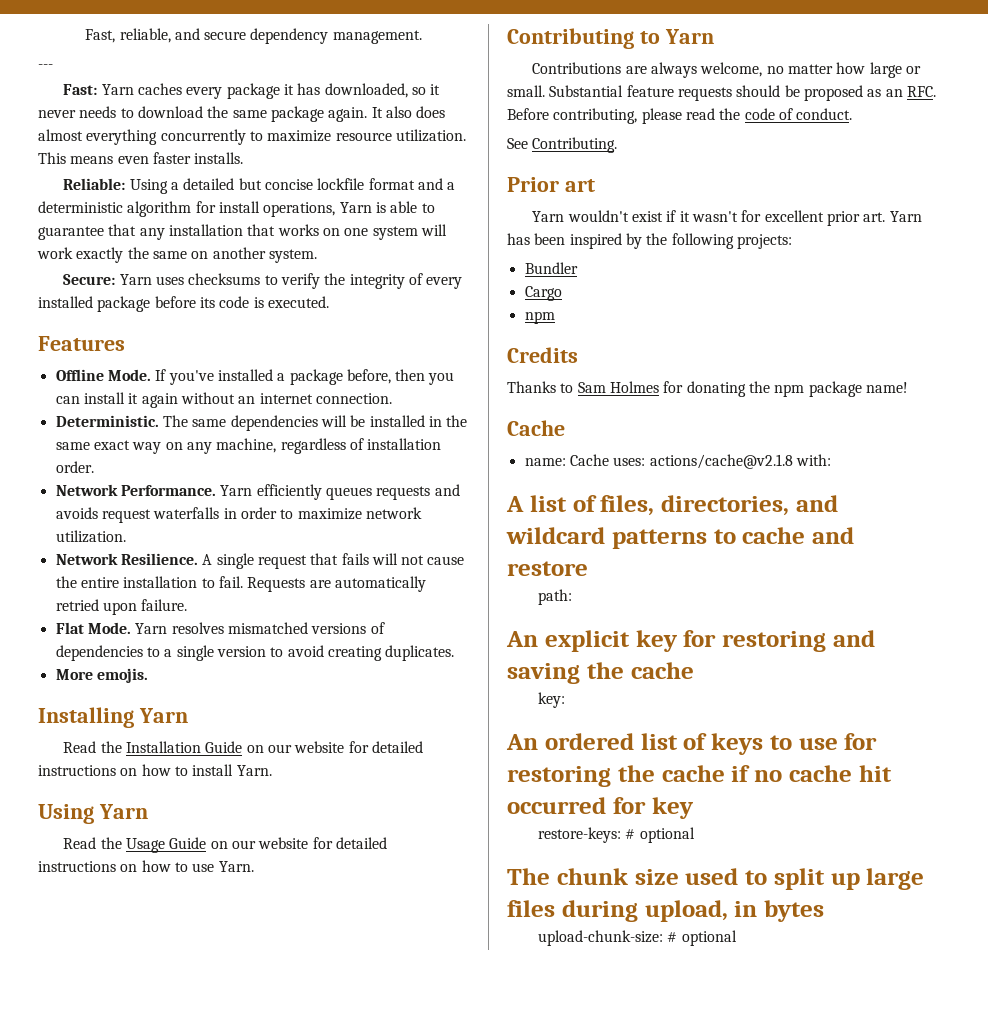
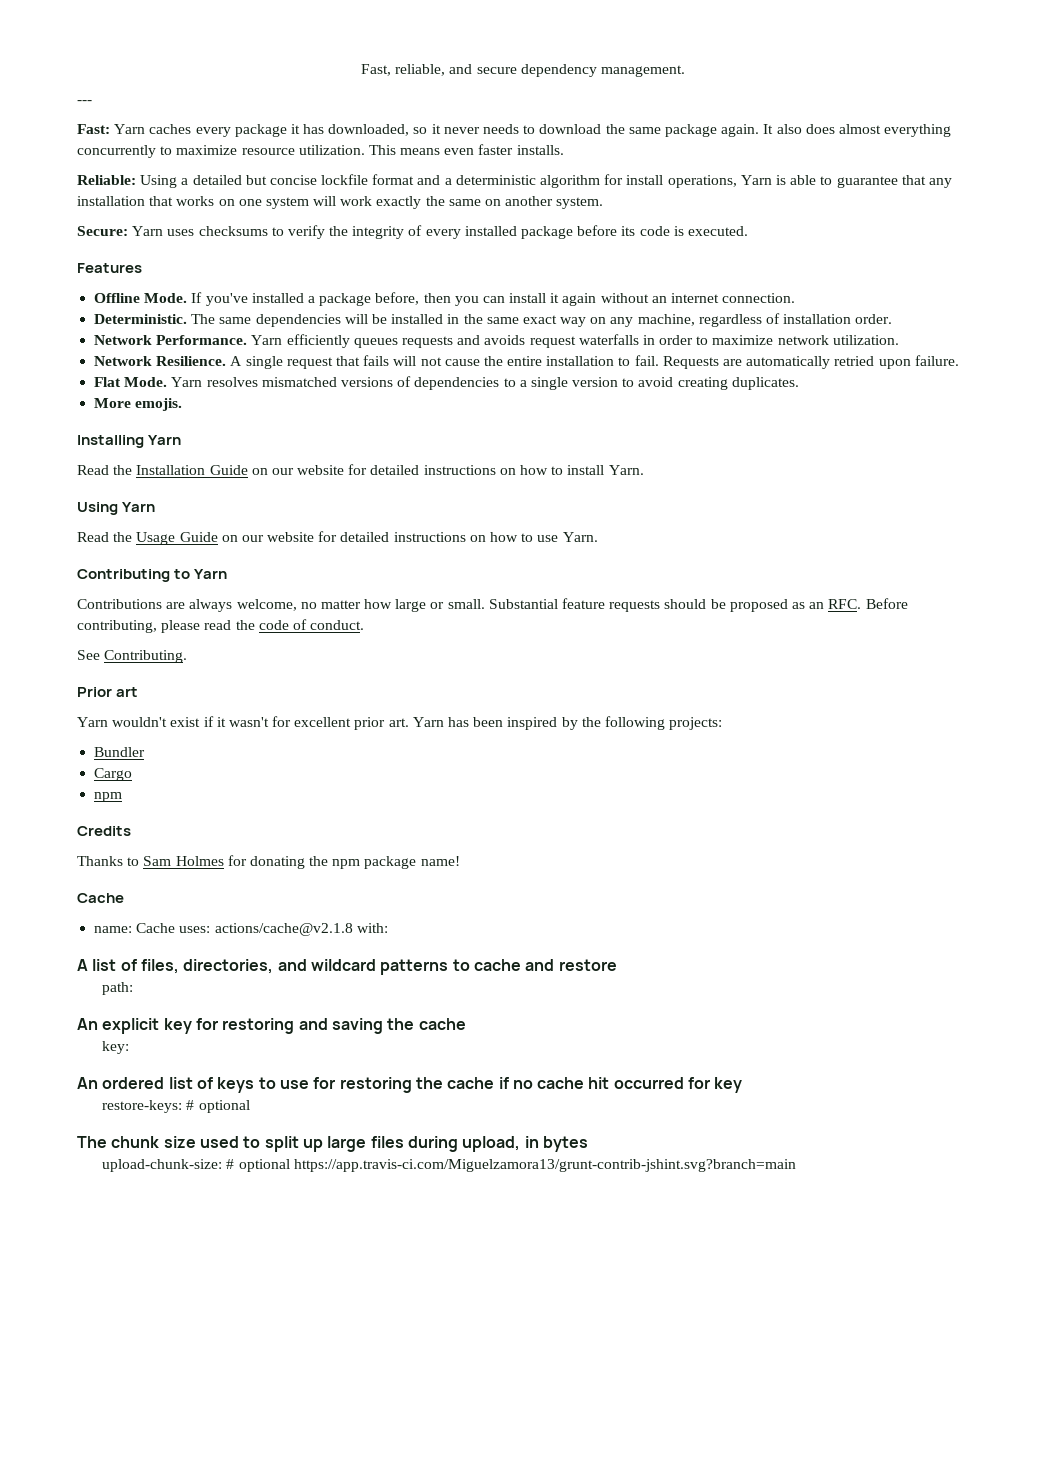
(737, 938) none -> [293,1159,796,1172] https://app.travis-ci.com/Miguelzamora13/grunt-contrib-jshint.svg?branch=main

